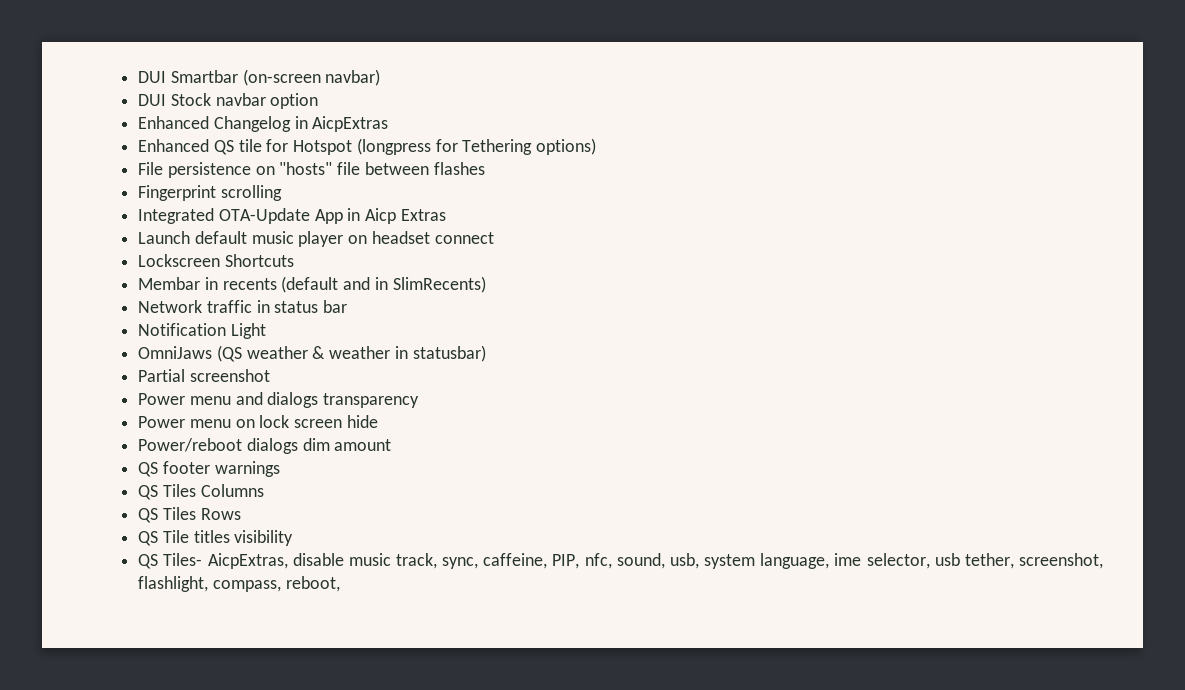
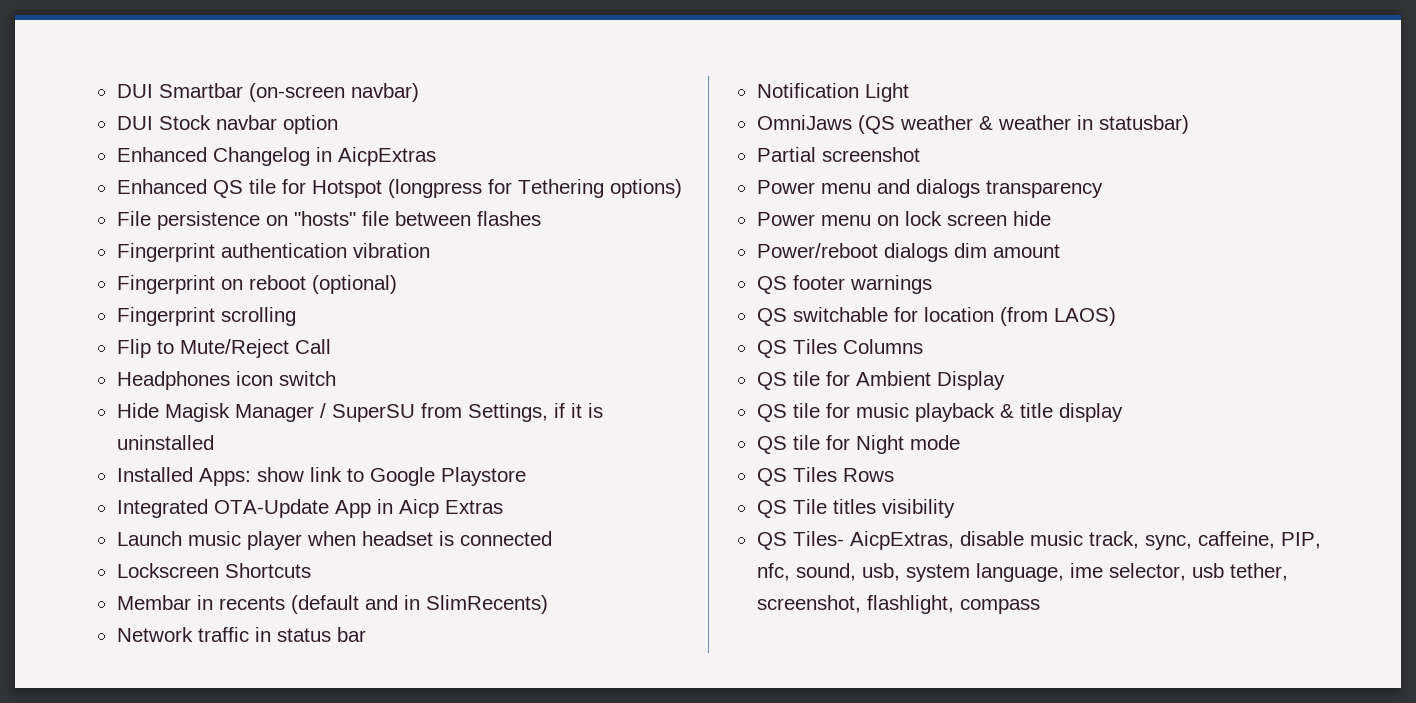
[220,185,282,201] scrolling -> [220,243,430,258] [116,275,397,294] [116,307,296,326] [116,339,331,358] [116,371,336,390] [116,403,603,422] [116,435,214,450] [116,467,526,486] authentication vibration // Fingerprint on reboot (optional) // Fingerprint scrolling // Flip to Mute/Reject Call // Headphones icon switch // Hide Magisk Manager / SuperSU from Settings, if it is uninstalled // Installed Apps: show link to Google Playstore
[194,231,247,244] default -> (182, 538) none
[348,231,494,244] on headset connect -> [306,531,552,546] when headset is connected
[162,484,264,497] Tiles Columns -> [792,307,1116,326] [756,339,923,358] [756,371,1005,390] [756,403,1123,422] [756,435,960,454] switchable for location (from LAOS) // QS Tiles Columns // QS tile for Ambient Display // QS tile for music playback & title display // QS tile for Night mode
[212,576,340,592] compass, reboot, -> [959,599,1040,614] compass

